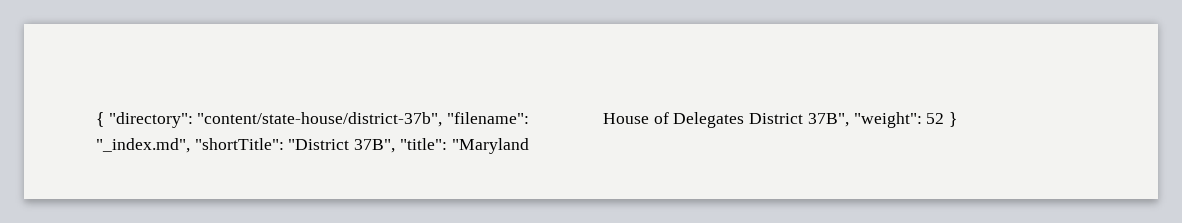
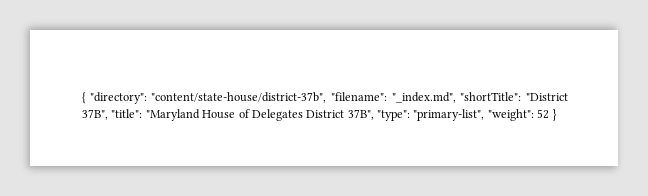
(849, 120) none -> [377,109,485,121] "type": "primary-list",

